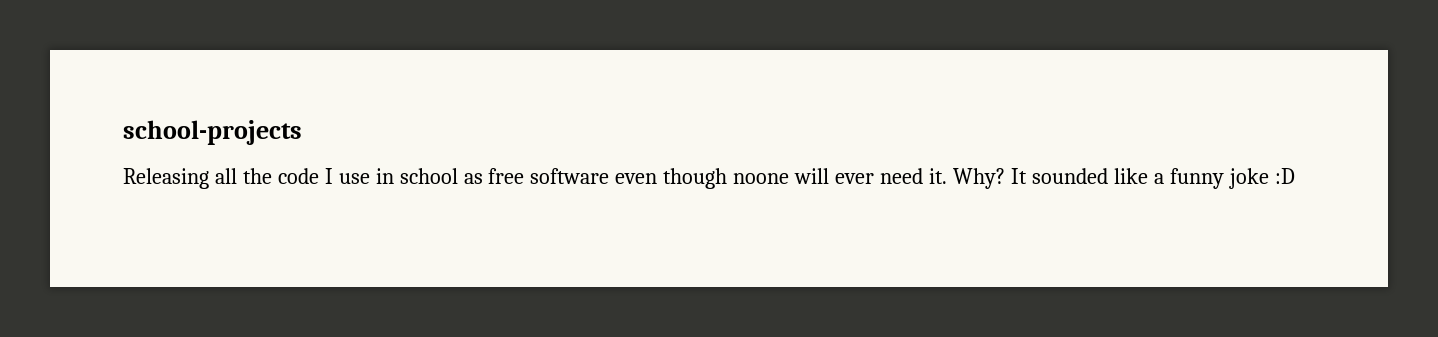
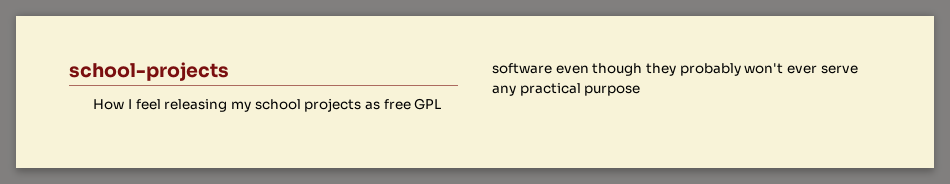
[123,168,458,189] Releasing all the code I use in school -> [93,98,362,112] How I feel releasing my school projects
(525, 176) none -> [414,98,442,110] GPL
[733,168,1295,189] noone will ever need it. Why? It sounded like a funny joke :D -> [645,63,858,76] [492,83,641,96] they probably won't ever serve any practical purpose

